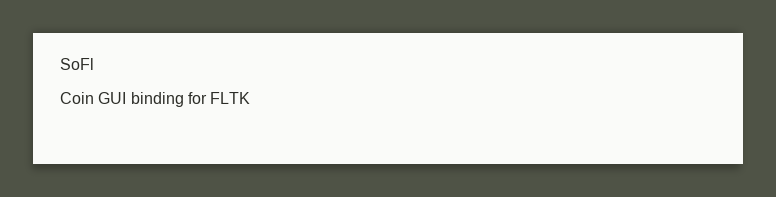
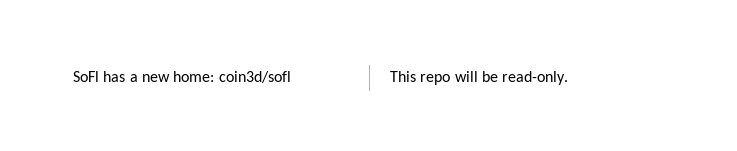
[60,92,251,107] // Coin GUI binding for FLTK -> [103,71,291,83] [390,71,569,85] has a new home: coin3d/sofl // This repo will be read-only.

